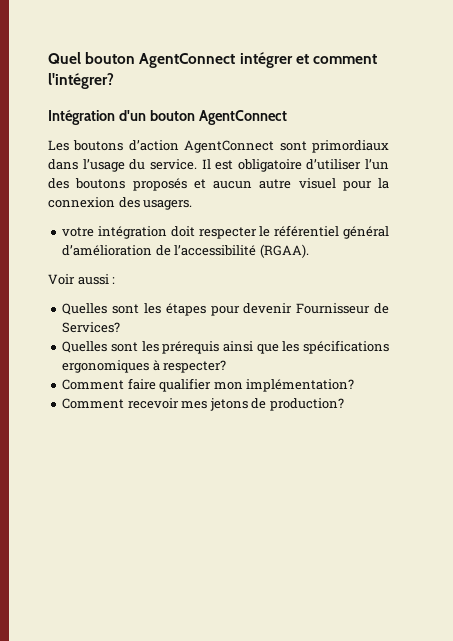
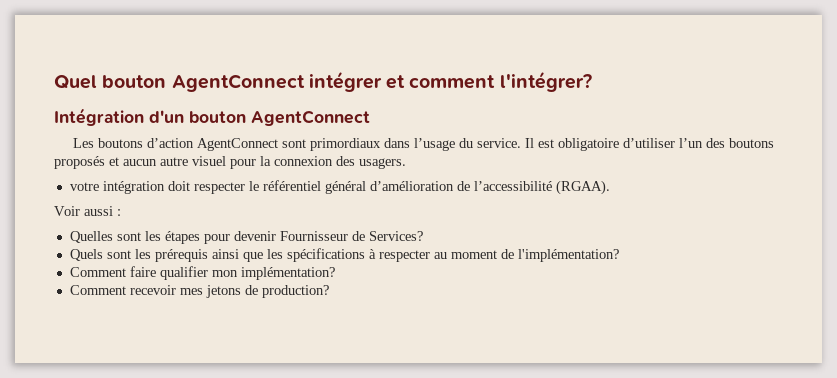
[62,341,108,353] Quelles -> [69,249,103,261] Quels
[62,360,227,373] ergonomiques à respecter? -> [368,249,619,262] à respecter au moment de l'implémentation?

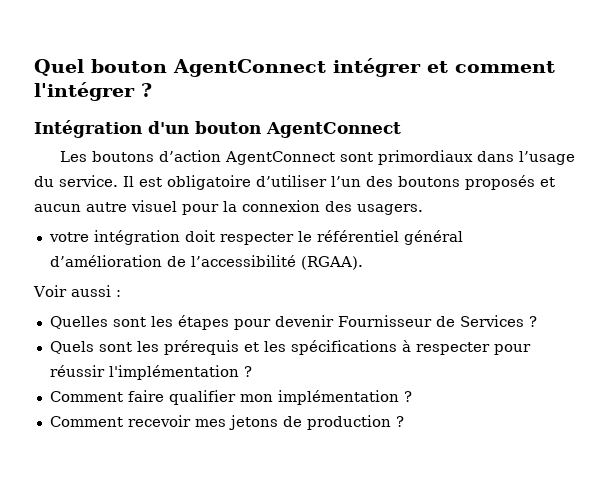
[499,71,592,92] l'intégrer? -> [34,82,152,101] l'intégrer ?
[368,231,423,241] Services? -> [459,315,537,327] Services ?
[211,249,263,262] ainsi que -> [243,342,259,352] et
[433,249,619,262] au moment de l'implémentation? -> [493,344,531,355] [49,365,252,380] pour réussir l'implémentation ?
[240,267,335,280] implémentation? -> [277,390,412,405] implémentation ?
[261,285,329,298] production? -> [306,415,404,430] production ?

